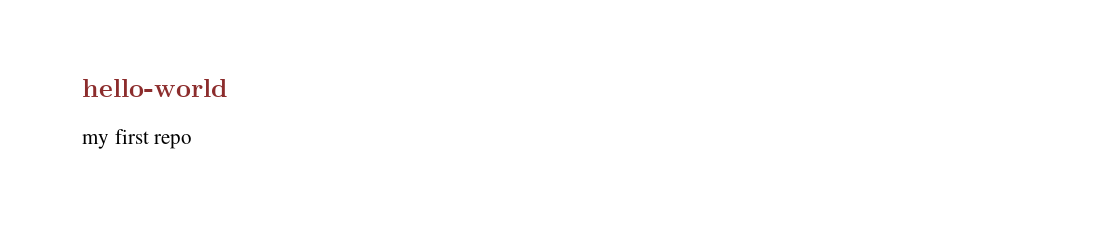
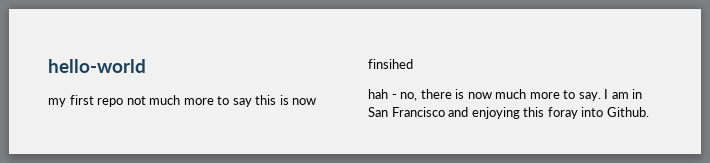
(193, 141) none -> [126,95,317,107] [368,59,413,69] [368,89,643,101] [368,107,649,119] not much more to say this is now finsihed // hah - no, there is now much more to say. I am in San Francisco and enjoying this foray into Github.

